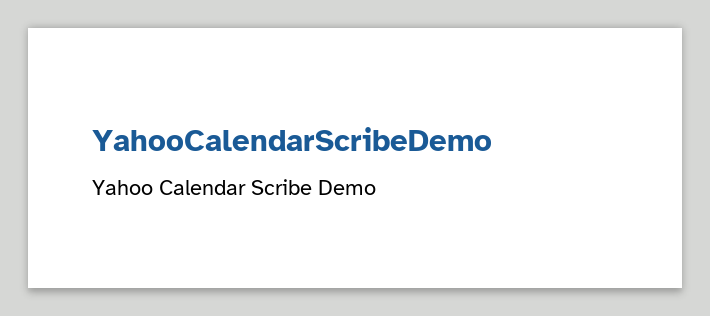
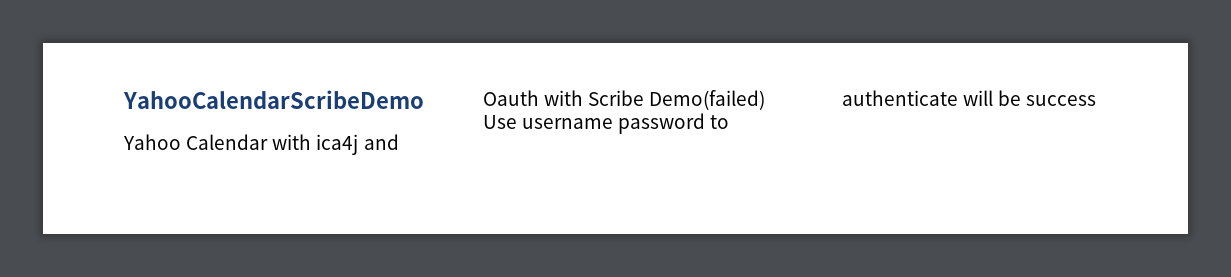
[251,179,376,195] Scribe Demo -> [272,134,399,155] [483,90,766,110] [483,113,730,134] [842,90,1097,106] with ica4j and Oauth with Scribe Demo(failed) Use username password to authenticate will be success

